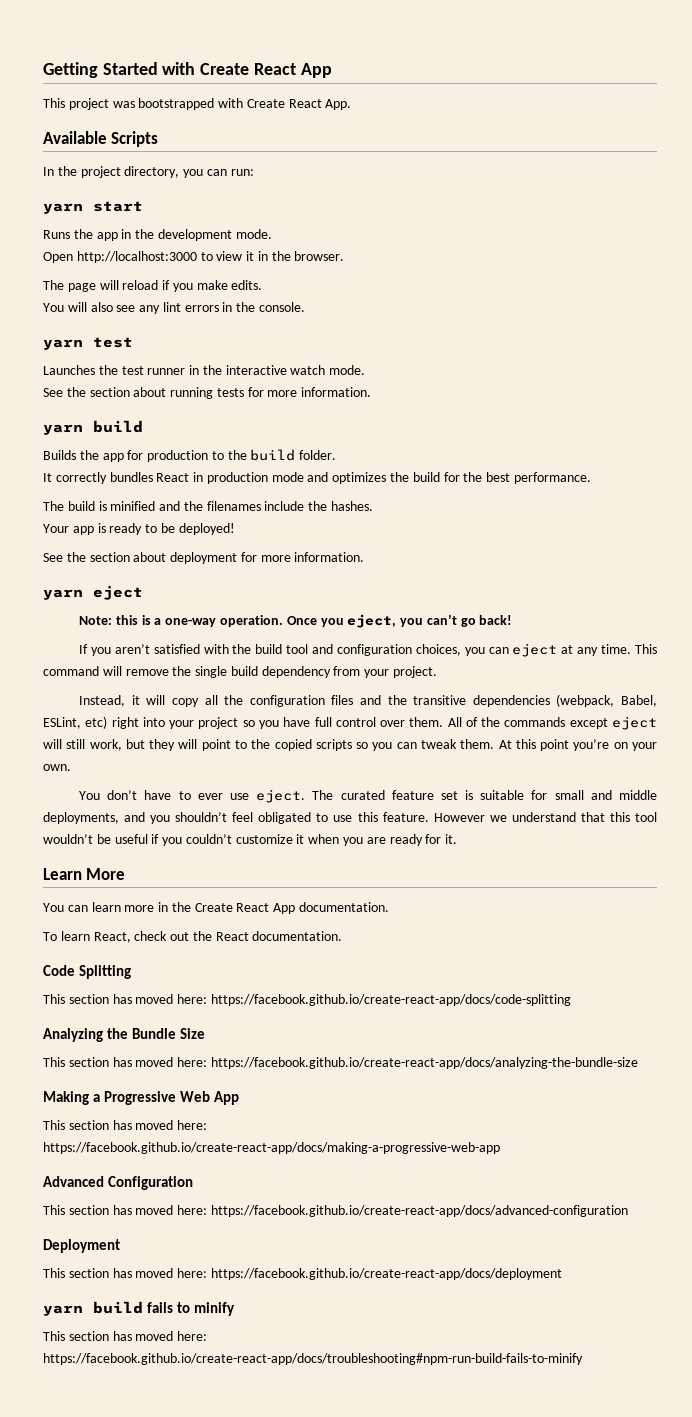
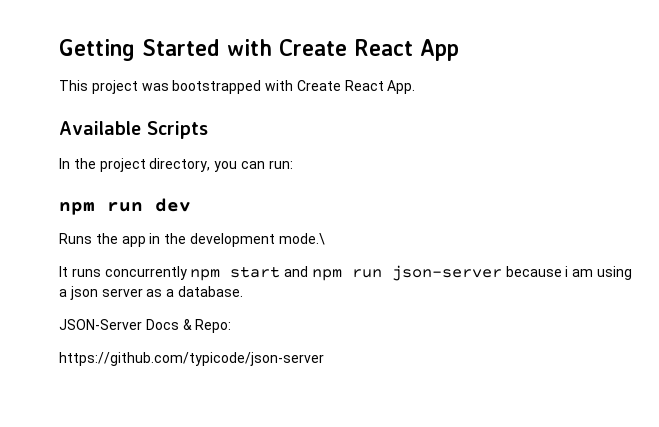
[43,201,143,214] yarn start -> [59,198,191,215] npm run dev
[235,229,272,239] [43,251,345,263] [43,280,263,292] [43,302,306,314] [43,337,133,350] [43,365,366,375] [43,387,372,399] [43,420,143,435] [43,449,337,462] [43,472,591,484] [43,501,374,511] [43,523,235,535] [43,552,365,564] [43,585,143,600] [79,614,513,628] [79,643,657,657] [43,666,438,678] [79,694,657,707] [43,716,657,730] [43,739,658,751] [43,764,71,771] [79,789,657,803] [43,812,658,824] [43,834,458,846] [43,868,126,880] [43,902,390,914] [43,931,343,943] [43,965,132,979] [43,994,571,1006] [43,1028,206,1042] [43,1057,638,1069] [43,1091,240,1105] [43,1120,208,1130] [43,1142,500,1154] [43,1176,194,1190] [43,1205,628,1217] [43,1239,120,1253] [43,1268,562,1280] [43,1301,236,1316] [43,1331,208,1341] [43,1353,583,1365] mode. // Open http://localhost:3000 to view it in the browser. // The page will reload if you make edits. // You will also see any lint errors in the console. // yarn test // Launches the test runner in the interactive watch mode. // See the section about running tests for more information. // yarn build // Builds the app for production to the build folder. // It correctly bundles React in production mode and optimizes the build for the best performance. // The build is minified and the filenames include the hashes. // Your app is ready to be deployed! // See the section about deployment for more information. // yarn eject // Note: this is a one-way operation. Once you eject, you can’t go back! // If you aren’t satisfied with the build tool and configuration choices, you can eject at any time. This command will remove the single build dependency from your project. // Instead, it will copy all the configuration files and the transitive dependencies (webpack, Babel, ESLint, etc) right into your project so you have full control over them. All of the commands except eject will still work, but they will point to the copied scripts so you can tweak them. At this point you’re on your own. // You don’t have to ever use eject. The curated feature set is suitable for small and middle deployments, and you shouldn’t feel obligated to use this feature. However we understand that this tool wouldn’t be useful if you couldn’t customize it when you are ready for it. // Learn More // You can learn more in the Create React App documentation. // To learn React, check out the React documentation. // Code Splitting // This section has moved here: https://facebook.github.io/create-react-app/docs/code-splitting // Analyzing the Bundle Size // This section has moved here: https://facebook.github.io/create-react-app/docs/analyzing-the-bundle-size // Making a Progressive Web App // This section has moved here: https://facebook.github.io/create-react-app/docs/making-a-progressive-web-app // Advanced Configuration // This section has moved here: https://facebook.github.io/create-react-app/docs/advanced-configuration // Deployment // This section has moved here: https://facebook.github.io/create-react-app/docs/deployment // yarn build fails to minify // This section has moved here: https://facebook.github.io/create-react-app/docs/troubleshooting#npm-run-build-fails-to-minify -> [278,233,325,245] [59,265,633,281] [59,286,243,300] [59,319,232,333] [59,352,324,366] mode.\ // It runs concurrently npm start and npm run json-server because i am using a json server as a database. // JSON-Server Docs & Repo: // https://github.com/typicode/json-server

